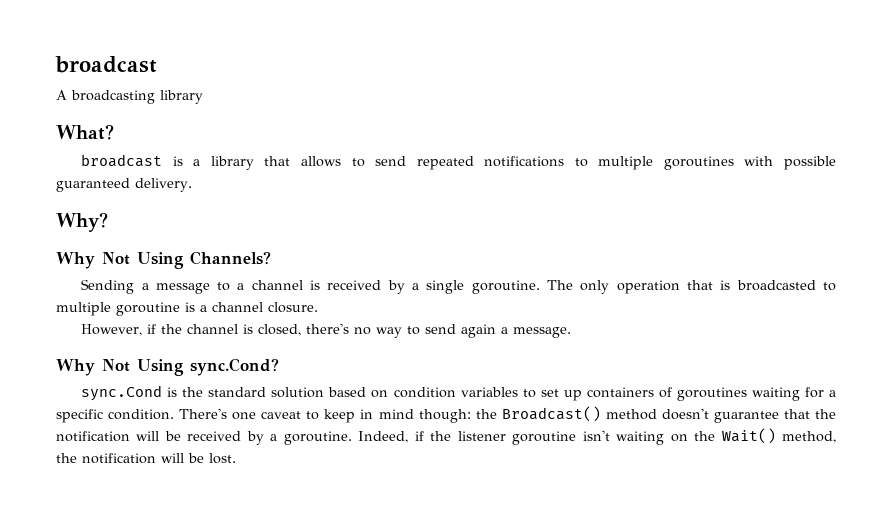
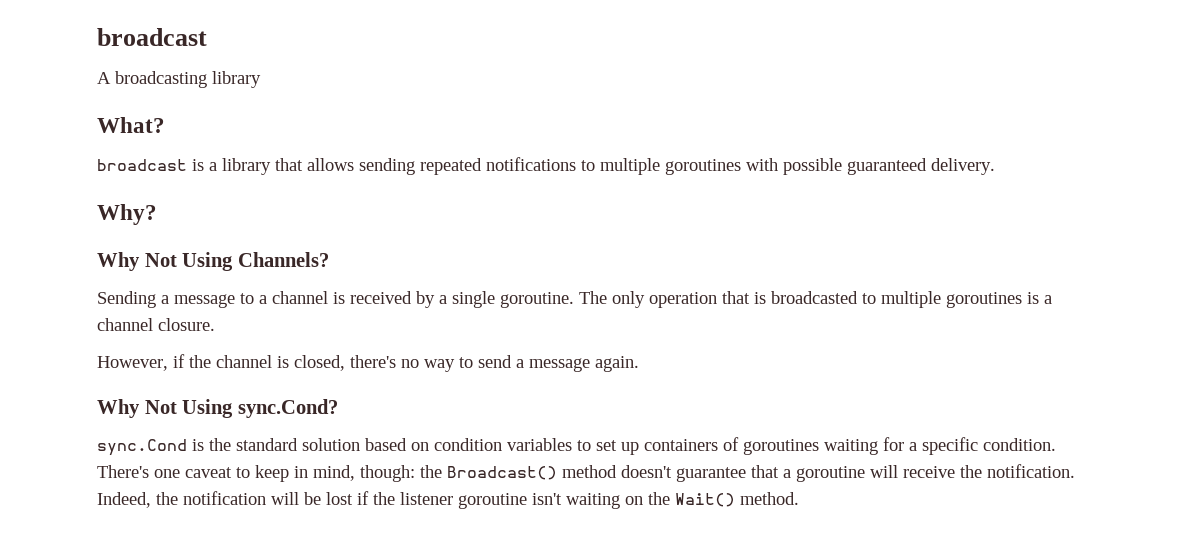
[351,156,407,167] to send -> [359,158,415,175] sending
[116,302,180,316] goroutine -> [946,292,1022,308] goroutines
[461,324,572,338] again a message. -> [516,356,639,372] a message again.
[378,409,414,419] mind -> [313,465,355,481] mind,
[815,409,836,419] [56,431,409,445] the notification will be received by a goroutine. Indeed, -> [783,464,1075,482] [97,491,353,508] a goroutine will receive the notification. Indeed, the notification will be lost
[782,431,837,443] [56,453,236,464] method, the notification will be lost. -> [740,492,799,505] method.

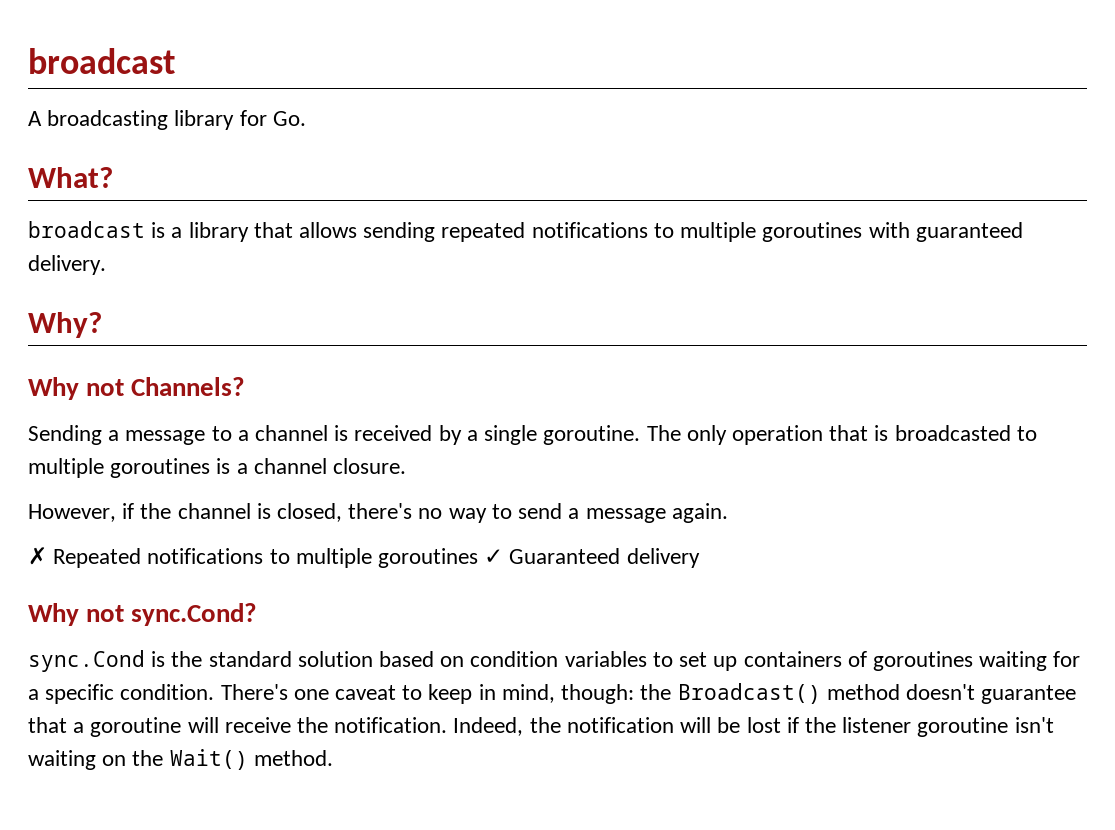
(261, 79) none -> [239,110,306,126] for Go.
[783,158,842,175] possible -> (910, 230) none
[144,252,234,271] Not Using -> [86,379,125,396] not
[97,399,234,418] // Why Not Using -> [28,547,700,568] [28,603,125,626] // ✗ Repeated notifications to multiple goroutines ✓ Guaranteed delivery // Why not

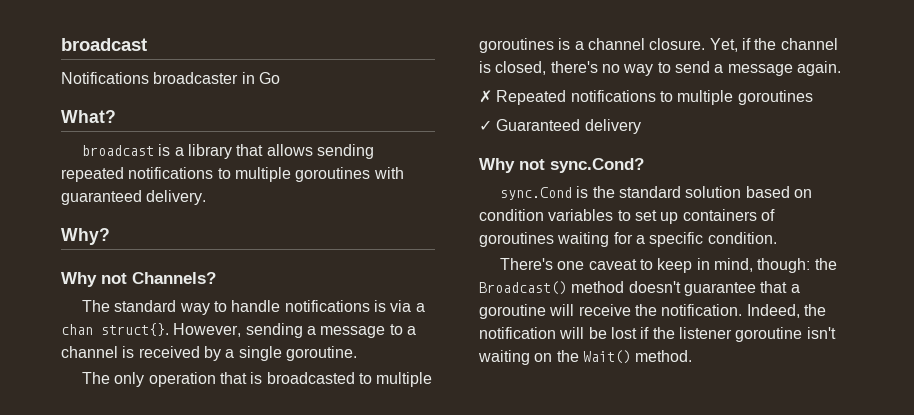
[28,110,306,130] A broadcasting library for Go. -> [61,72,280,84] Notifications broadcaster in Go
[28,425,102,445] Sending -> [82,300,425,315] [61,323,303,338] The standard way to handle notifications is via a chan struct{}. However, sending
(641, 435) none -> (357, 353) //
[28,504,116,522] // However, -> [709,38,738,52] Yet,
(479, 558) none -> (813, 97) //
(215, 692) none -> (777, 238) //

